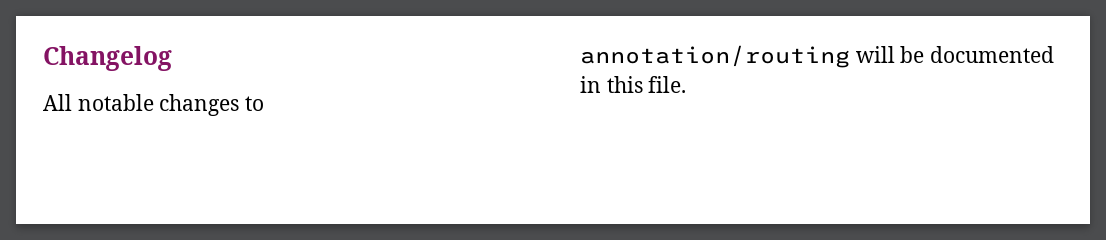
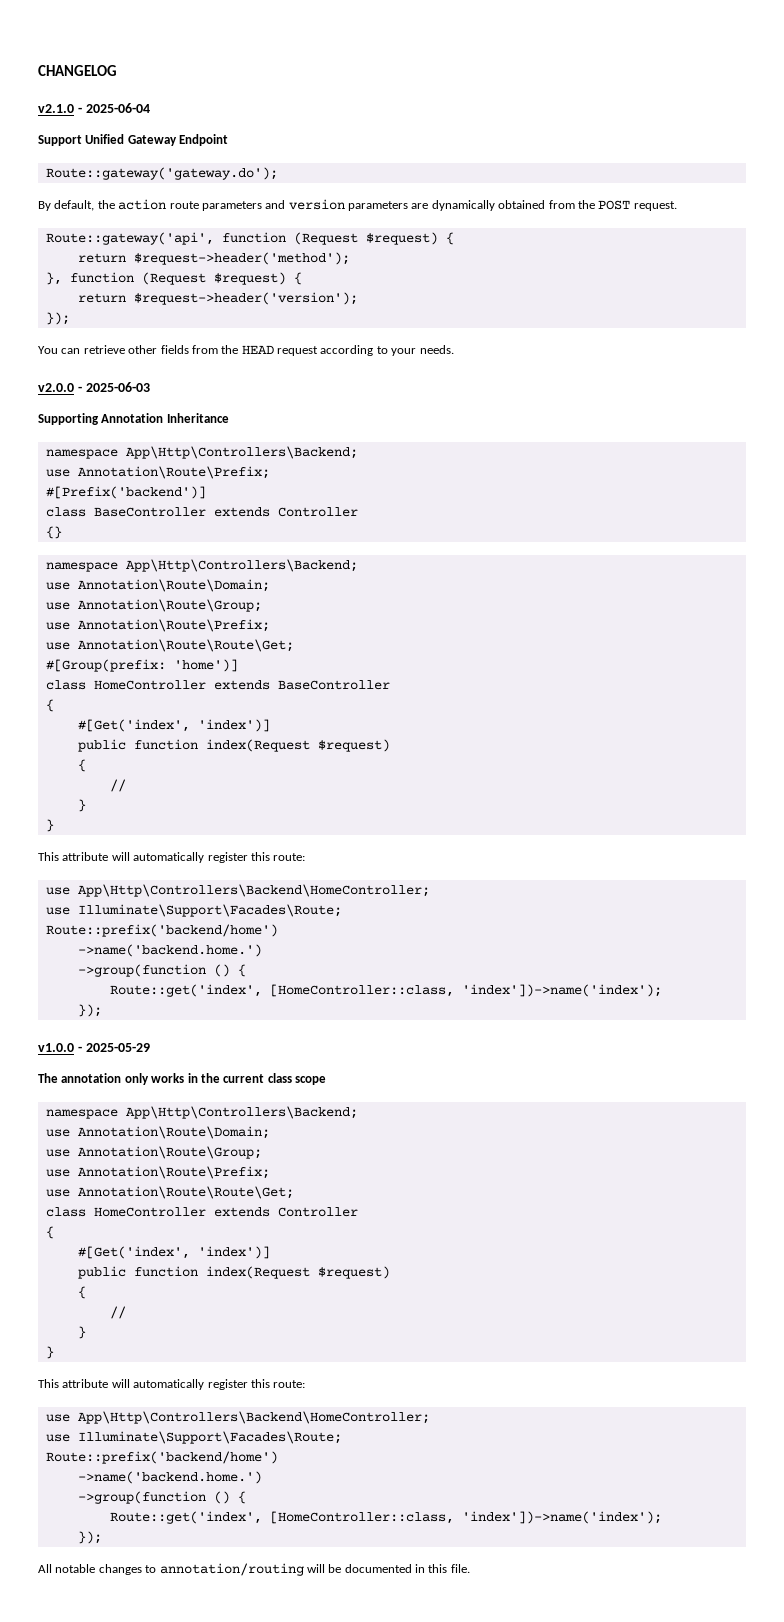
[43,46,172,71] Changelog -> [38,65,117,76] [38,103,150,113] [38,134,229,146] [45,167,278,180] [38,199,677,211] [45,232,454,245] [77,252,350,265] [45,272,302,285] [77,292,358,305] [45,312,70,325] [38,345,454,356] [38,382,150,392] [38,413,229,425] [45,446,358,459] [45,466,270,479] [45,486,206,499] [45,507,358,517] [45,526,62,539] [45,559,358,572] [45,579,270,592] [45,599,262,612] [45,619,270,632] [45,639,294,652] [45,659,238,672] [45,680,390,690] [45,699,54,712] [77,719,270,732] [77,739,390,752] [77,759,86,772] [109,779,126,792] [77,799,86,812] [45,819,54,832] [38,852,306,863] [45,884,430,897] [45,904,342,917] [45,924,278,937] [77,944,262,957] [77,964,246,977] [109,984,662,997] [77,1004,102,1017] [38,1043,150,1052] [38,1073,326,1085] [45,1106,358,1119] [45,1126,270,1139] [45,1146,262,1159] [45,1166,270,1179] [45,1186,294,1199] [45,1207,358,1217] [45,1226,54,1239] [77,1246,270,1259] [77,1266,390,1279] [77,1286,86,1299] [109,1306,126,1319] [77,1326,86,1339] [45,1346,54,1359] [38,1379,306,1390] [45,1411,430,1424] [45,1431,342,1444] [45,1451,278,1464] [77,1471,262,1484] [77,1491,246,1504] [109,1511,662,1524] [77,1531,102,1544] CHANGELOG // v2.1.0 - 2025-06-04 // Support Unified Gateway Endpoint // Route::gateway('gateway.do'); // By default, the action route parameters and version parameters are dynamically obtained from the POST request. // Route::gateway('api', function (Request $request) { // return $request->header('method'); // }, function (Request $request) { // return $request->header('version'); // }); // You can retrieve other fields from the HEAD request according to your needs. // v2.0.0 - 2025-06-03 // Supporting Annotation Inheritance // namespace App\Http\Controllers\Backend; // use Annotation\Route\Prefix; // #[Prefix('backend')] // class BaseController extends Controller // {} // namespace App\Http\Controllers\Backend; // use Annotation\Route\Domain; // use Annotation\Route\Group; // use Annotation\Route\Prefix; // use Annotation\Route\Route\Get; // #[Group(prefix: 'home')] // class HomeController extends BaseController // { // #[Get('index', 'index')] // public function index(Request $request) // { // // // } // } // This attribute will automatically register this route: // use App\Http\Controllers\Backend\HomeController; // use Illuminate\Support\Facades\Route; // Route::prefix('backend/home') // ->name('backend.home.') // ->group(function () { // Route::get('index', [HomeController::class, 'index'])->name('index'); // }); // v1.0.0 - 2025-05-29 // The annotation only works in the current class scope // namespace App\Http\Controllers\Backend; // use Annotation\Route\Domain; // use Annotation\Route\Group; // use Annotation\Route\Prefix; // use Annotation\Route\Route\Get; // class HomeController extends Controller // { // #[Get('index', 'index')] // public function index(Request $request) // { // // // } // } // This attribute will automatically register this route: // use App\Http\Controllers\Backend\HomeController; // use Illuminate\Support\Facades\Route; // Route::prefix('backend/home') // ->name('backend.home.') // ->group(function () { // Route::get('index', [HomeController::class, 'index'])->name('index'); // });

